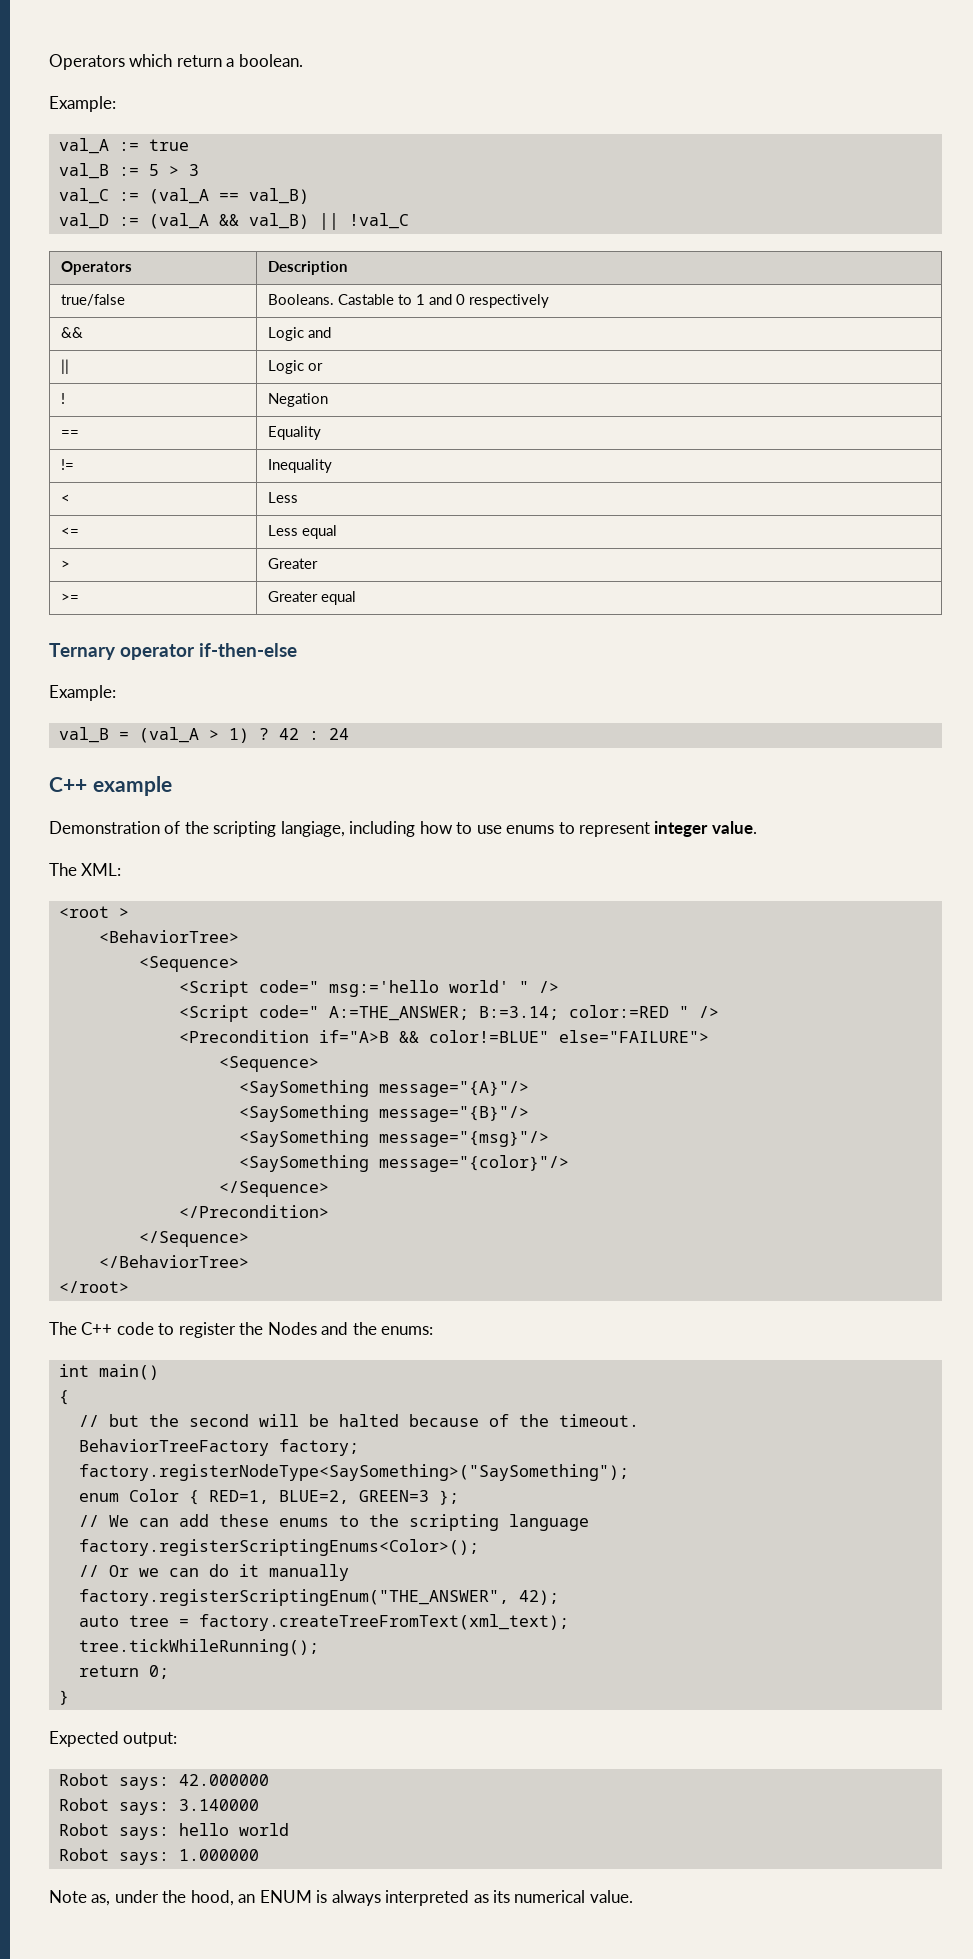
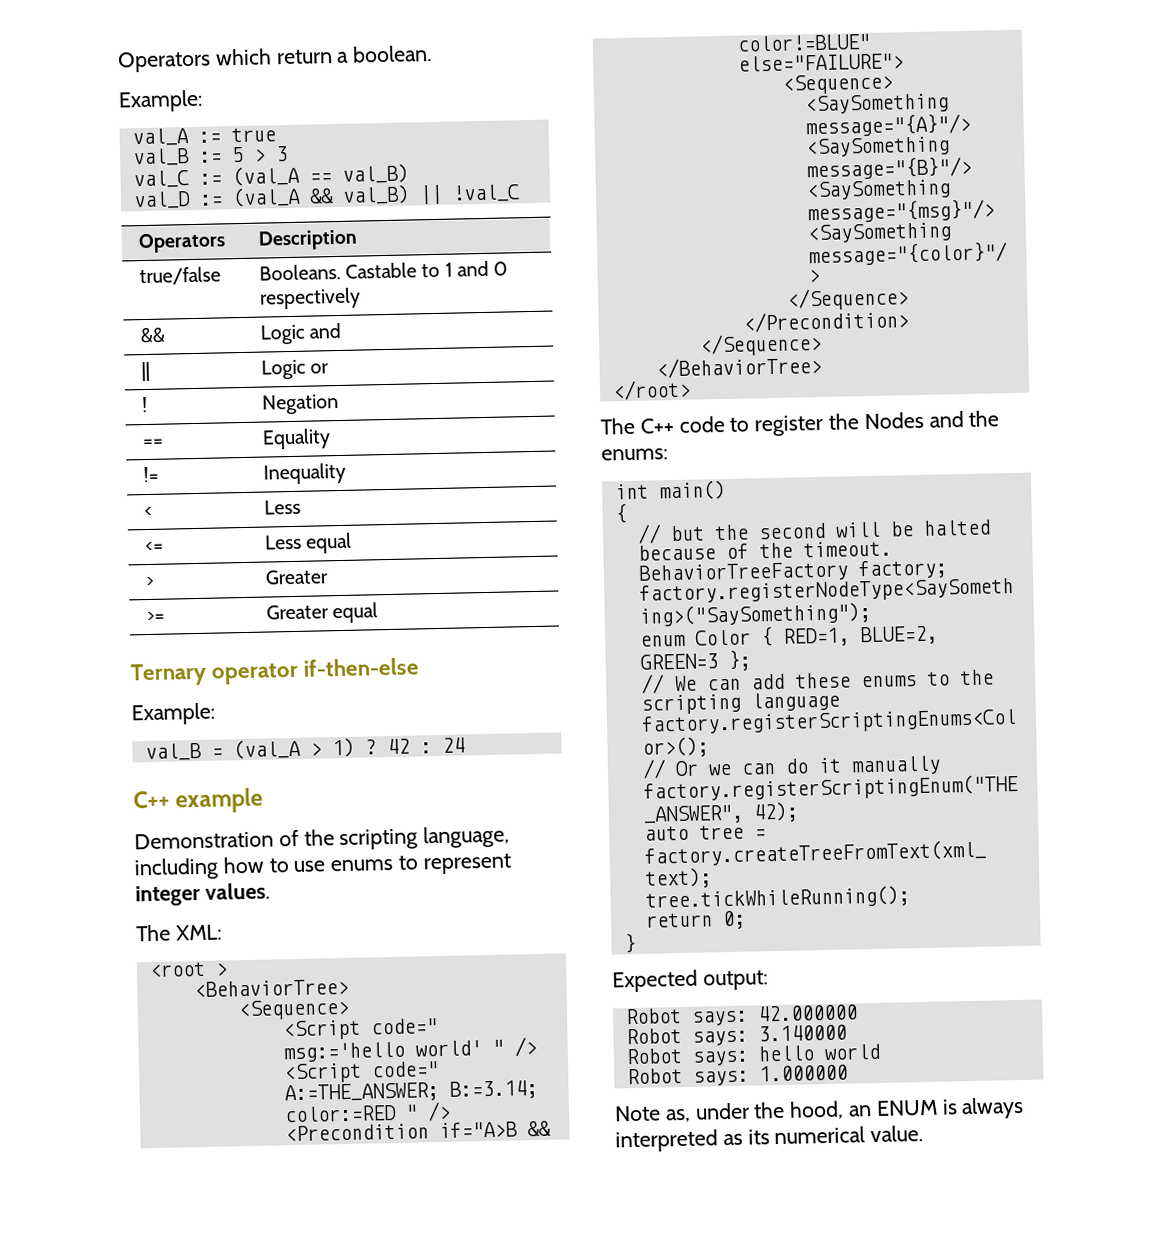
[280,821,345,837] langiage, -> [423,825,511,849] language,
[711,821,757,834] value. -> [204,882,270,900] values.

